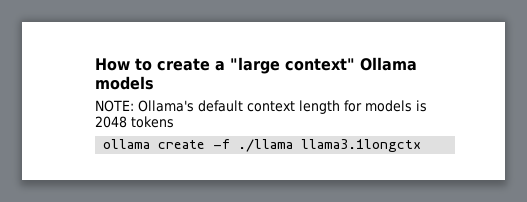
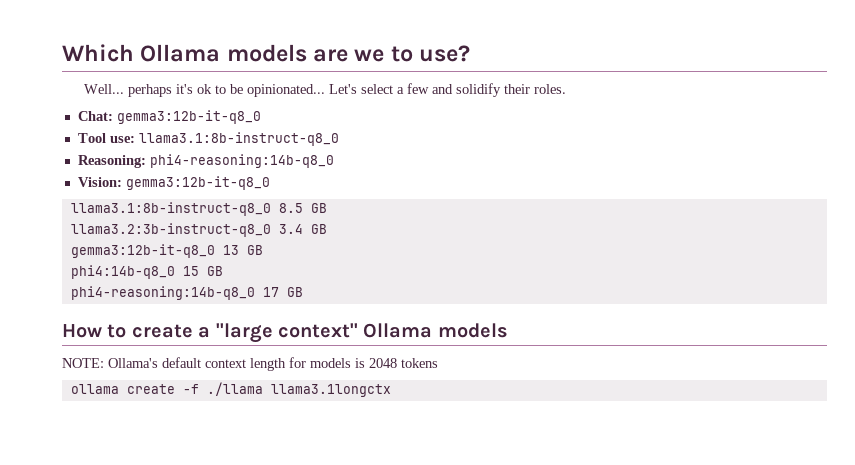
(95, 64) none -> [62,44,471,62] [84,83,567,97] [77,110,261,124] [77,132,339,146] [77,154,334,168] [77,176,270,190] [70,202,327,216] [70,223,327,237] [70,244,263,258] [70,265,223,279] [70,286,303,300] Which Ollama models are we to use? // Well... perhaps it's ok to be opinionated... Let's select a few and solidify their roles. // Chat: gemma3:12b-it-q8_0 // Tool use: llama3.1:8b-instruct-q8_0 // Reasoning: phi4-reasoning:14b-q8_0 // Vision: gemma3:12b-it-q8_0 // llama3.1:8b-instruct-q8_0 8.5 GB // llama3.2:3b-instruct-q8_0 3.4 GB // gemma3:12b-it-q8_0 13 GB // phi4:14b-q8_0 15 GB // phi4-reasoning:14b-q8_0 17 GB //

